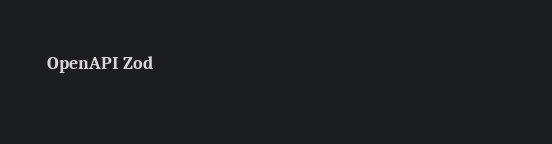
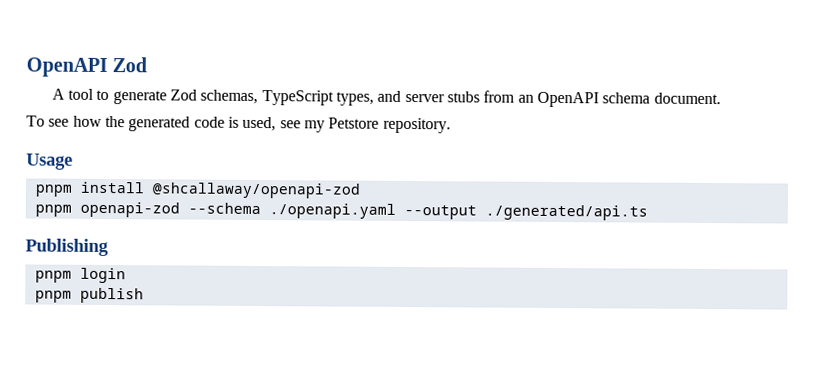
(153, 62) none -> [51,88,721,108] [26,115,451,134] [26,153,73,170] [34,181,361,199] [34,201,648,221] [25,238,109,257] [34,267,126,284] [34,287,144,304] // A tool to generate Zod schemas, TypeScript types, and server stubs from an OpenAPI schema document. // To see how the generated code is used, see my Petstore repository. // Usage // pnpm install @shcallaway/openapi-zod // pnpm openapi-zod --schema ./openapi.yaml --output ./generated/api.ts // Publishing // pnpm login // pnpm publish

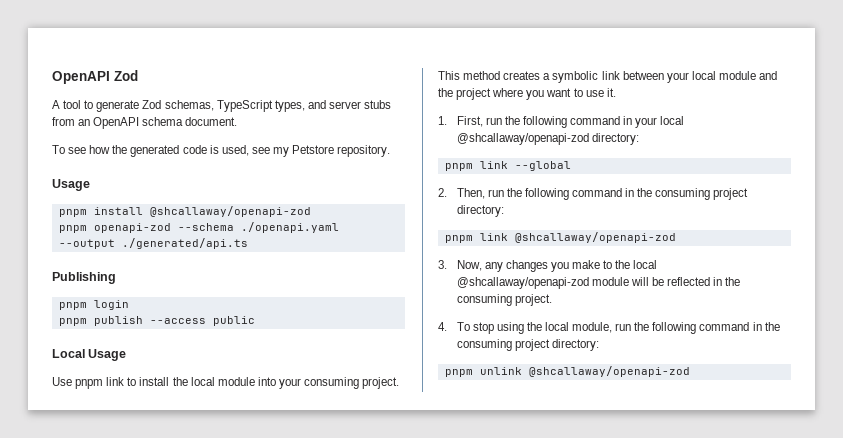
(144, 295) none -> [149,316,255,326] [52,349,127,361] [52,377,400,389] [438,71,778,83] [438,88,616,100] [438,116,685,128] [456,133,639,145] [444,161,571,171] [438,188,749,200] [456,205,504,217] [444,232,676,243] [438,260,658,272] [456,277,741,289] [456,294,552,306] [438,322,780,334] [456,339,599,351] [444,366,690,377] --access public // Local Usage // Use pnpm link to install the local module into your consuming project. This method creates a symbolic link between your local module and the project where you want to use it. // 1. First, run the following command in your local @shcallaway/openapi-zod directory: // pnpm link --global // 2. Then, run the following command in the consuming project directory: // pnpm link @shcallaway/openapi-zod // 3. Now, any changes you make to the local @shcallaway/openapi-zod module will be reflected in the consuming project. // 4. To stop using the local module, run the following command in the consuming project directory: // pnpm unlink @shcallaway/openapi-zod

